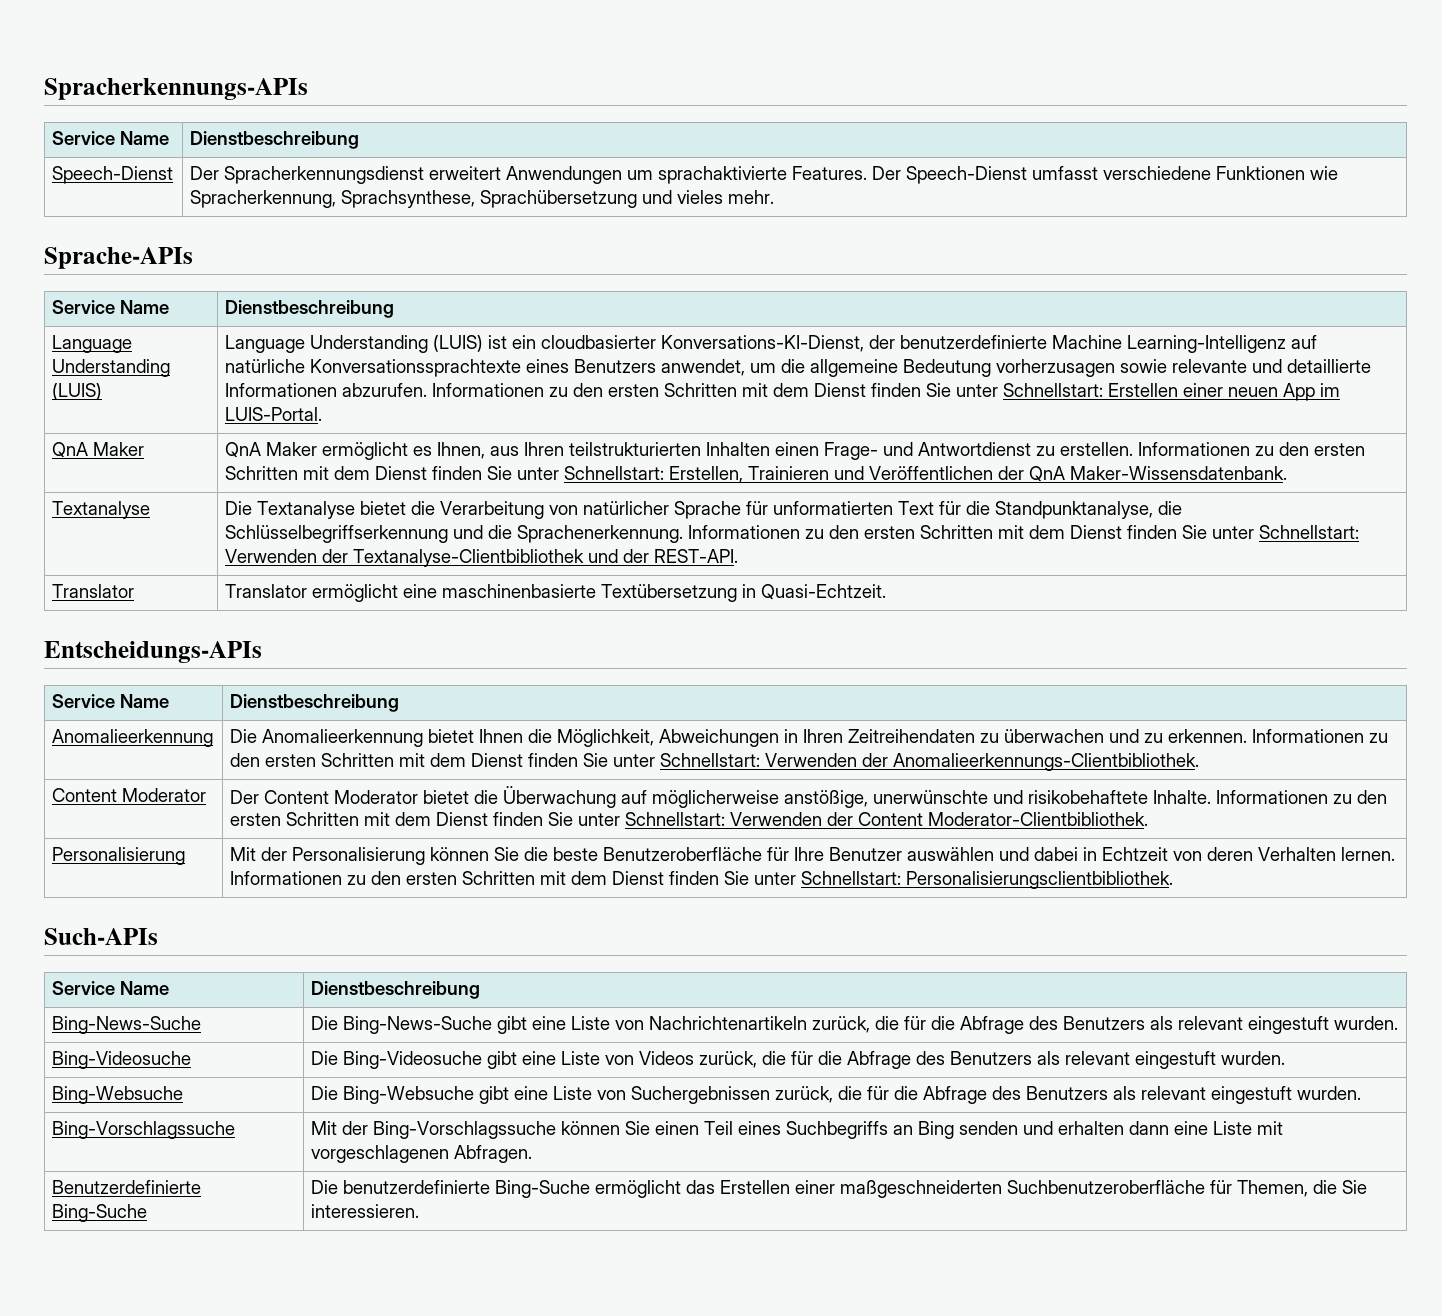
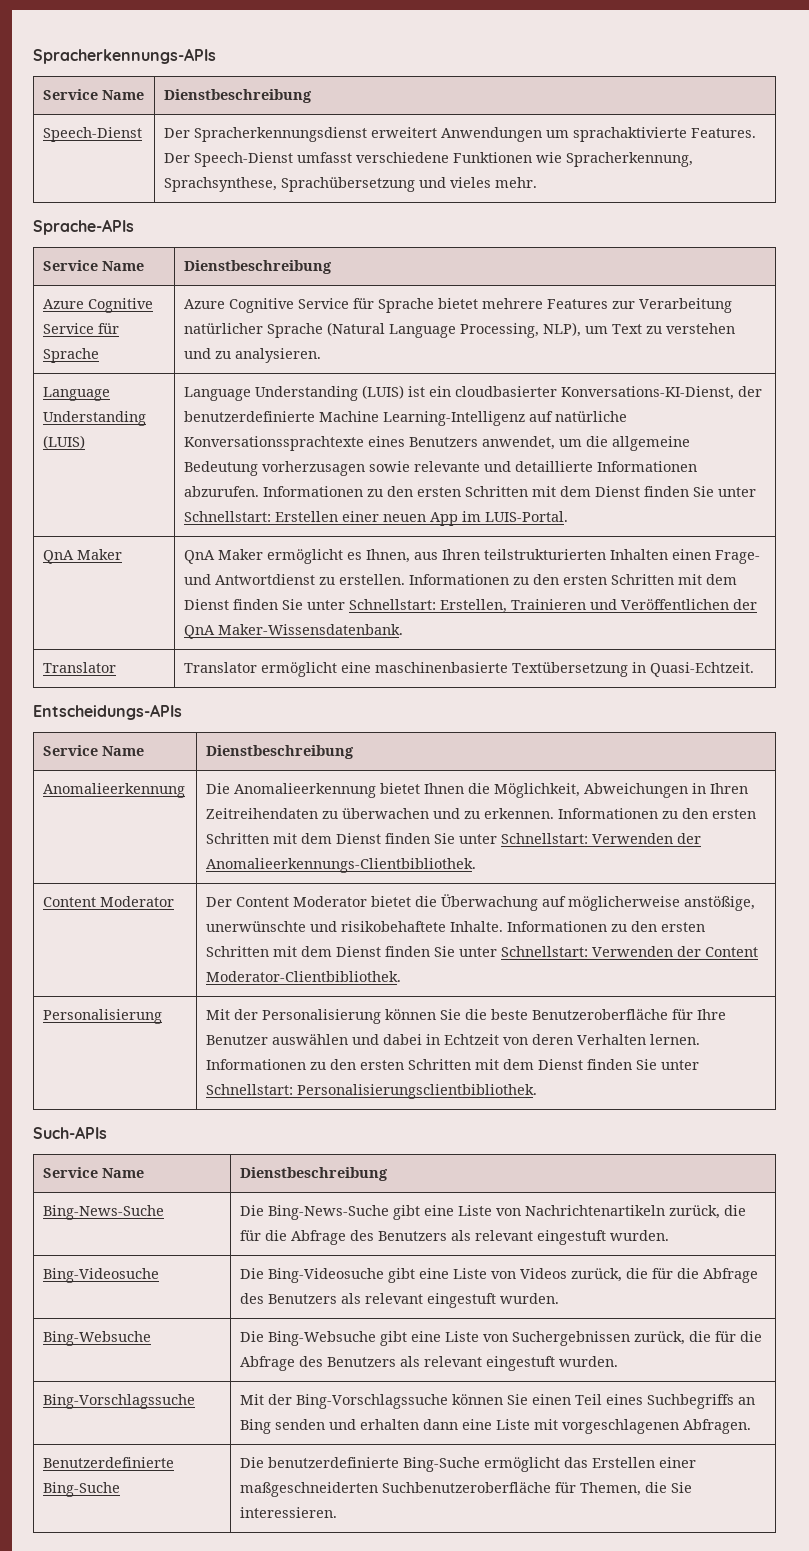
(395, 309) none -> [43,298,154,313] [43,323,120,334] [43,348,100,363] [184,298,733,313] [184,322,736,338] [184,348,322,363] // Azure Cognitive Service für Sprache | Azure Cognitive Service für Sprache bietet mehrere Features zur Verarbeitung natürlicher Sprache (Natural Language Processing, NLP), um Text zu verstehen und zu analysieren.
[52,501,151,519] [225,501,1183,519] [225,525,1360,543] [225,549,739,567] // Textanalyse | Die Textanalyse bietet die Verarbeitung von natürlicher Sprache für unformatierten Text für die Standpunktanalyse, die Schlüsselbegriffserkennung und die Sprachenerkennung. Informationen zu den ersten Schritten mit dem Dienst finden Sie unter Schnellstart: Verwenden der Textanalyse-Clientbibliothek und der REST-API. -> (404, 629) none

